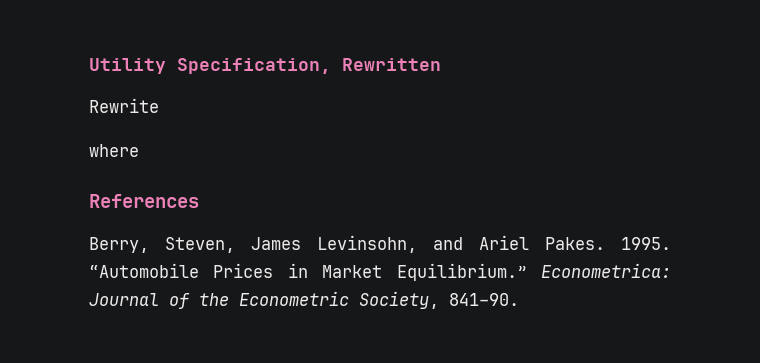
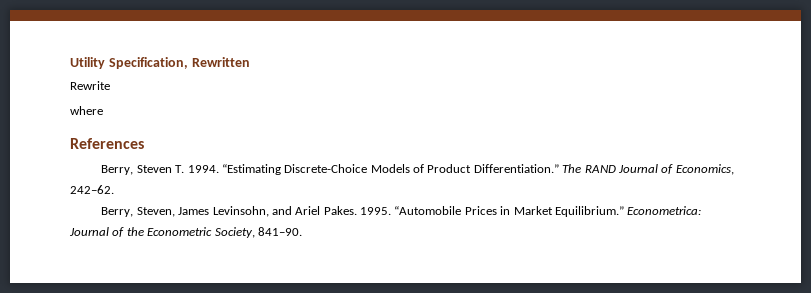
(199, 201) none -> [101,164,734,175] [70,185,114,194] // Berry, Steven T. 1994. “Estimating Discrete-Choice Models of Product Differentiation.” The RAND Journal of Economics, 242–62.

